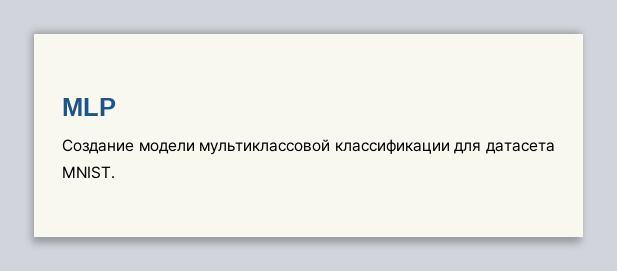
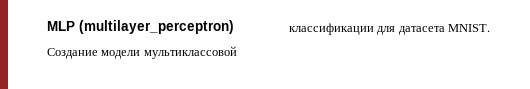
(116, 107) none -> [79,20,234,34] (multilayer_perceptron)

